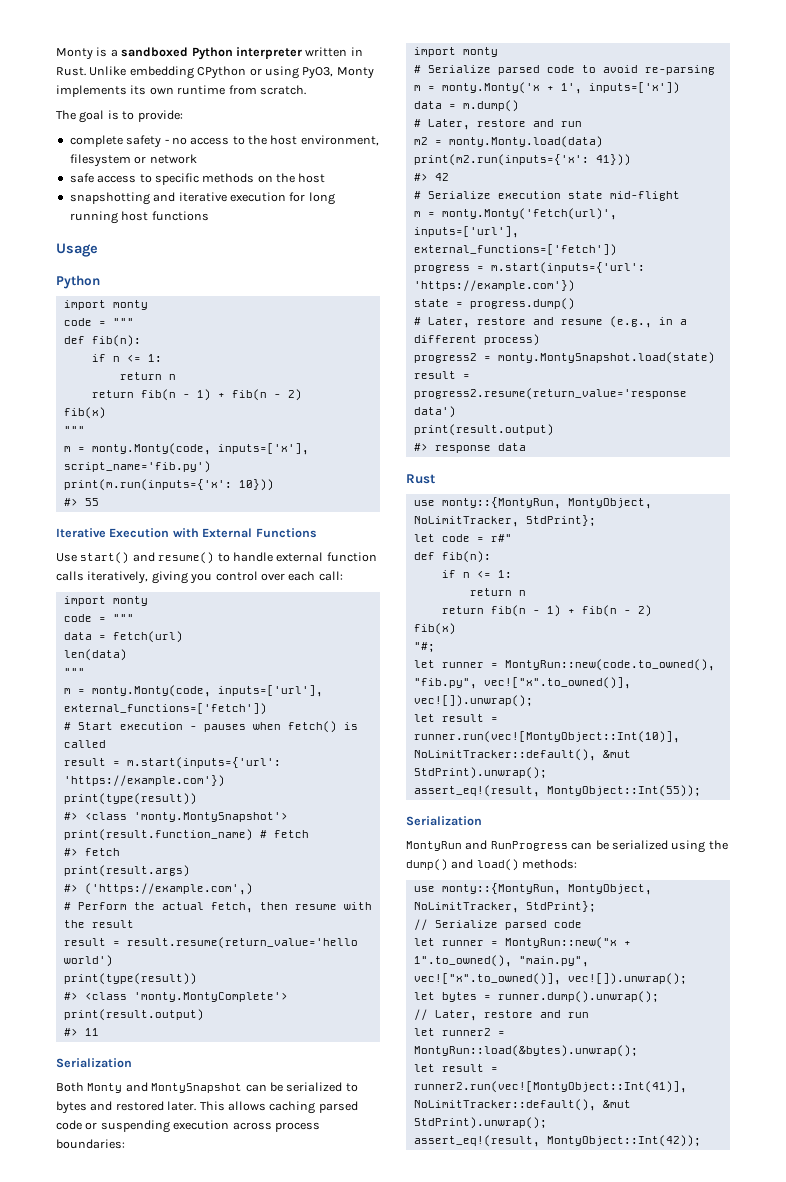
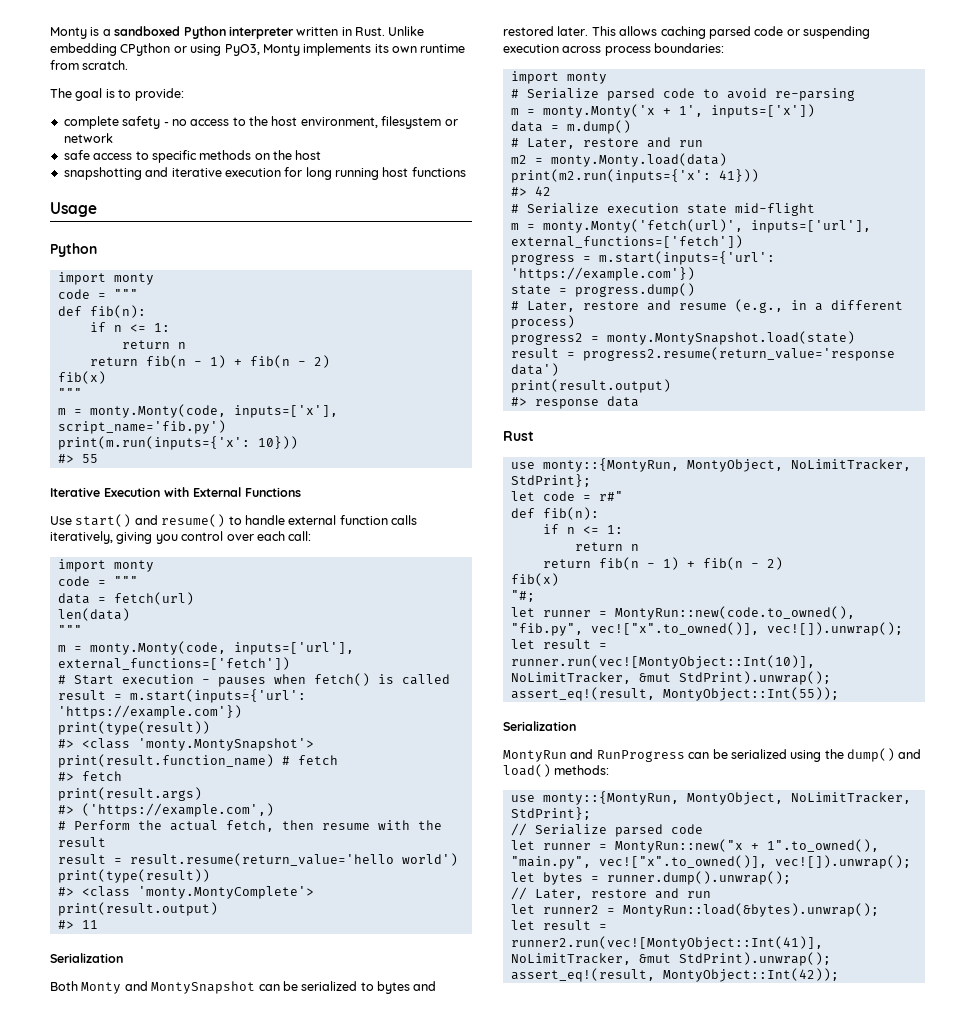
[413,749,596,761] NoLimitTracker::default(), -> [510,672,631,684] NoLimitTracker,
[413,1099,596,1111] NoLimitTracker::default(), -> [510,953,631,965] NoLimitTracker,

